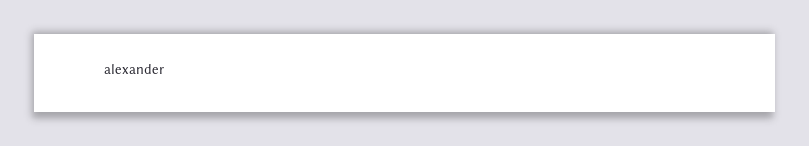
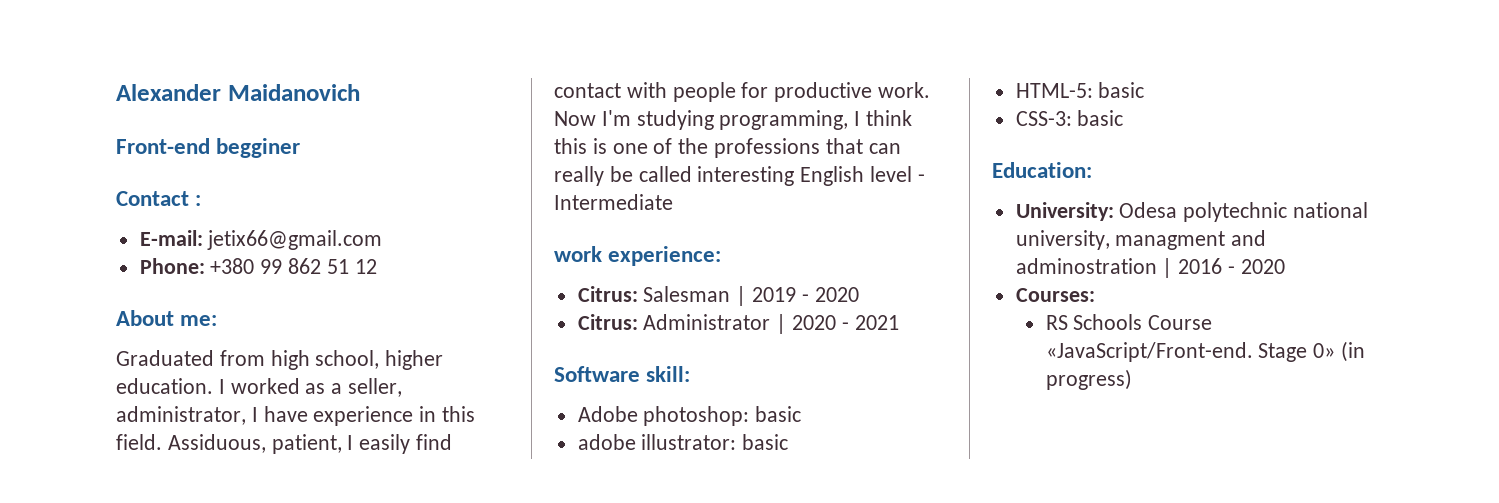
[104,64,164,74] alexander -> [116,84,360,101] [116,138,301,158] [116,191,202,206] [139,230,383,250] [139,258,377,274] [116,310,218,326] [116,350,444,370] [116,378,403,397] [116,406,476,426] [116,434,453,454] [554,82,931,102] [554,110,913,130] [554,138,901,158] [554,166,925,186] [554,194,673,210] [554,246,722,266] [577,286,859,306] [577,314,899,334] [554,366,691,382] [577,406,802,426] [577,434,789,450] [1015,82,1145,98] [1015,110,1124,126] [992,162,1092,178] [1015,202,1369,222] [1015,230,1267,250] [1015,258,1285,278] [1015,288,1095,302] [1045,314,1213,330] [1045,341,1365,362] [1045,369,1132,390] Alexander Maidanovich // Front-end begginer // Contact : // E-mail: jetix66@gmail.com // Phone: +380 99 862 51 12 // About me: // Graduated from high school, higher education. I worked as a seller, administrator, I have experience in this field. Assiduous, patient, I easily find contact with people for productive work. Now I'm studying programming, I think this is one of the professions that can really be called interesting English level - Intermediate // work experience: // Citrus: Salesman | 2019 - 2020 // Citrus: Administrator | 2020 - 2021 // Software skill: // Adobe photoshop: basic // adobe illustrator: basic // HTML-5: basic // CSS-3: basic // Education: // University: Odesa polytechnic national university, managment and adminostration | 2016 - 2020 // Courses: // RS Schools Course «JavaScript/Front-end. Stage 0» (in progress)

